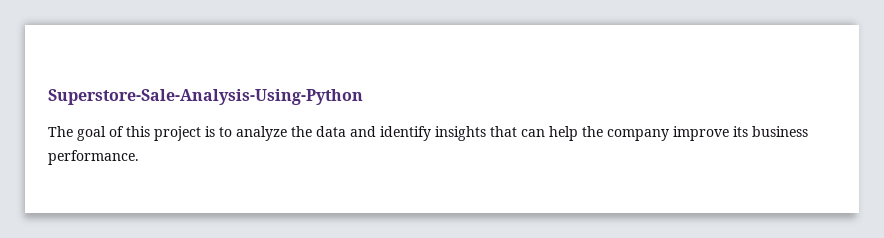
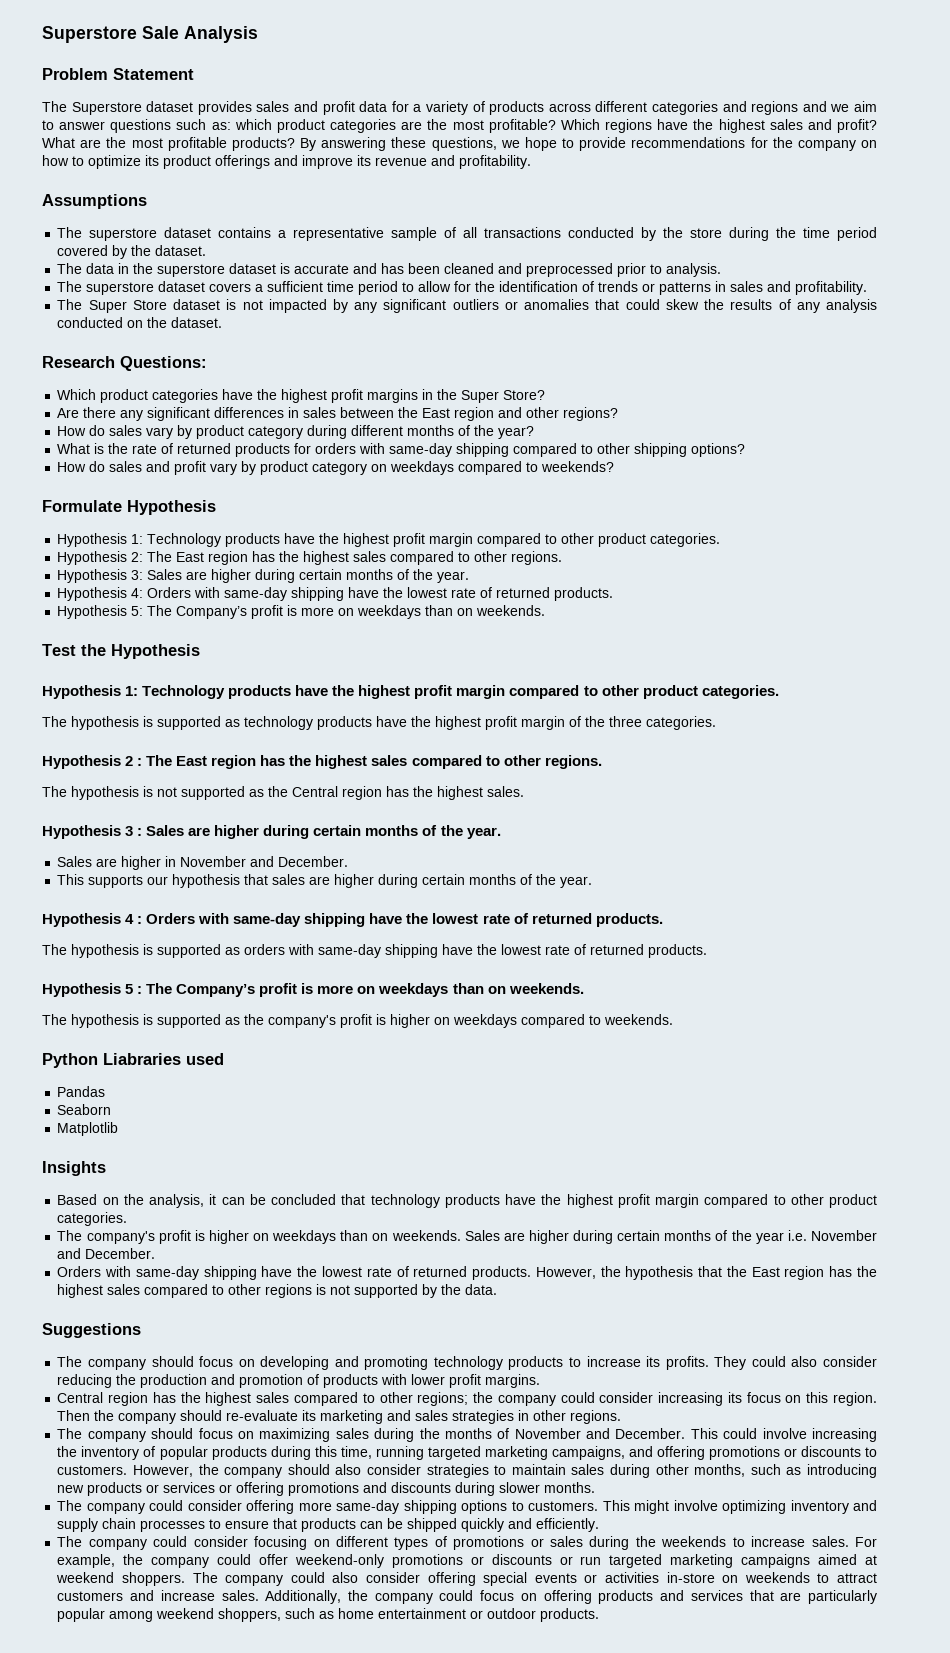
[48,89,363,105] [48,126,808,141] [48,150,139,165] Superstore-Sale-Analysis-Using-Python // The goal of this project is to analyze the data and identify insights that can help the company improve its business performance. -> [42,26,258,43] [42,68,194,80] [42,101,878,115] [42,119,877,133] [42,137,877,151] [42,155,531,169] [42,194,147,209] [57,227,878,241] [57,245,207,259] [57,263,722,277] [57,281,868,295] [57,299,878,313] [57,317,223,328] [42,356,207,371] [57,389,546,403] [57,407,619,421] [57,425,535,439] [57,443,746,457] [57,461,615,475] [42,500,216,515] [57,533,721,547] [57,551,563,565] [57,569,470,583] [57,587,614,601] [57,605,546,619] [42,644,200,659] [42,685,779,699] [42,716,716,730] [42,755,602,769] [42,786,524,800] [42,825,501,839] [57,856,349,870] [57,874,593,888] [42,913,663,927] [42,944,707,958] [42,983,584,997] [42,1014,673,1028] [42,1053,224,1068] [57,1086,106,1097] [57,1104,112,1115] [57,1122,119,1136] [42,1161,106,1176] [57,1194,877,1208] [57,1212,128,1226] [57,1230,877,1244] [57,1248,156,1259] [57,1266,877,1280] [57,1284,498,1298] [42,1323,141,1338] [57,1356,878,1370] [57,1374,541,1388] [57,1392,877,1406] [57,1410,622,1424] [57,1428,877,1442] [57,1446,877,1460] [57,1464,878,1478] [57,1482,596,1496] [57,1500,878,1514] [57,1518,600,1532] [57,1536,877,1550] [57,1554,877,1568] [56,1572,878,1586] [57,1590,878,1604] [57,1608,600,1622] Superstore Sale Analysis // Problem Statement // The Superstore dataset provides sales and profit data for a variety of products across different categories and regions and we aim to answer questions such as: which product categories are the most profitable? Which regions have the highest sales and profit? What are the most profitable products? By answering these questions, we hope to provide recommendations for the company on how to optimize its product offerings and improve its revenue and profitability. // Assumptions // The superstore dataset contains a representative sample of all transactions conducted by the store during the time period covered by the dataset. // The data in the superstore dataset is accurate and has been cleaned and preprocessed prior to analysis. // The superstore dataset covers a sufficient time period to allow for the identification of trends or patterns in sales and profitability. // The Super Store dataset is not impacted by any significant outliers or anomalies that could skew the results of any analysis conducted on the dataset. // Research Questions: // Which product categories have the highest profit margins in the Super Store? // Are there any significant differences in sales between the East region and other regions? // How do sales vary by product category during different months of the year? // What is the rate of returned products for orders with same-day shipping compared to other shipping options? // How do sales and profit vary by product category on weekdays compared to weekends? // Formulate Hypothesis // Hypothesis 1: Technology products have the highest profit margin compared to other product categories. // Hypothesis 2: The East region has the highest sales compared to other regions. // Hypothesis 3: Sales are higher during certain months of the year. // Hypothesis 4: Orders with same-day shipping have the lowest rate of returned products. // Hypothesis 5: The Company’s profit is more on weekdays than on weekends. // Test the Hypothesis // Hypothesis 1: Technology products have the highest profit margin compared to other product categories. // The hypothesis is supported as technology products have the highest profit margin of the three categories. // Hypothesis 2 : The East region has the highest sales compared to other regions. // The hypothesis is not supported as the Central region has the highest sales. // Hypothesis 3 : Sales are higher during certain months of the year. // Sales are higher in November and December. // This supports our hypothesis that sales are higher during certain months of the year. // Hypothesis 4 : Orders with same-day shipping have the lowest rate of returned products. // The hypothesis is supported as orders with same-day shipping have the lowest rate of returned products. // Hypothesis 5 : The Company’s profit is more on weekdays than on weekends. // The hypothesis is supported as the company's profit is higher on weekdays compared to weekends. // Python Liabraries used // Pandas // Seaborn // Matplotlib // Insights // Based on the analysis, it can be concluded that technology products have the highest profit margin compared to other product categories. // The company's profit is higher on weekdays than on weekends. Sales are higher during certain months of the year i.e. November and December. // Orders with same-day shipping have the lowest rate of returned products. However, the hypothesis that the East region has the highest sales compared to other regions is not supported by the data. // Suggestions // The company should focus on developing and promoting technology products to increase its profits. They could also consider reducing the production and promotion of products with lower profit margins. // Central region has the highest sales compared to other regions; the company could consider increasing its focus on this region. Then the company should re-evaluate its marketing and sales strategies in other regions. // The company should focus on maximizing sales during the months of November and December. This could involve increasing the inventory of popular products during this time, running targeted marketing campaigns, and offering promotions or discounts to customers. However, the company should also consider strategies to maintain sales during other months, such as introducing new products or services or offering promotions and discounts during slower months. // The company could consider offering more same-day shipping options to customers. This might involve optimizing inventory and supply chain processes to ensure that products can be shipped quickly and efficiently. // The company could consider focusing on different types of promotions or sales during the weekends to increase sales. For example, the company could offer weekend-only promotions or discounts or run targeted marketing campaigns aimed at weekend shoppers. The company could also consider offering special events or activities in-store on weekends to attract customers and increase sales. Additionally, the company could focus on offering products and services that are particularly popular among weekend shoppers, such as home entertainment or outdoor products.

